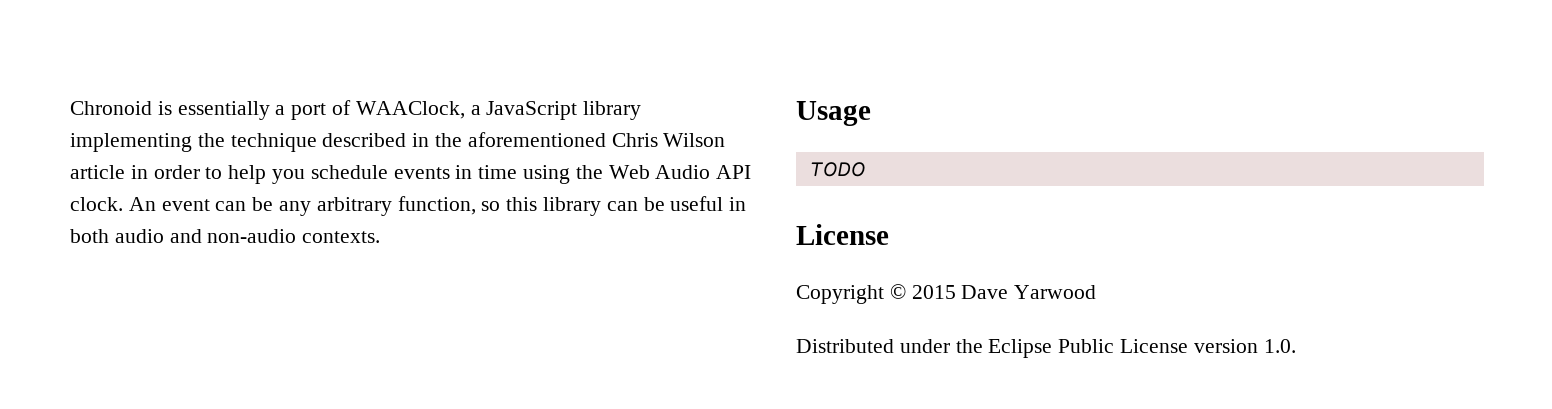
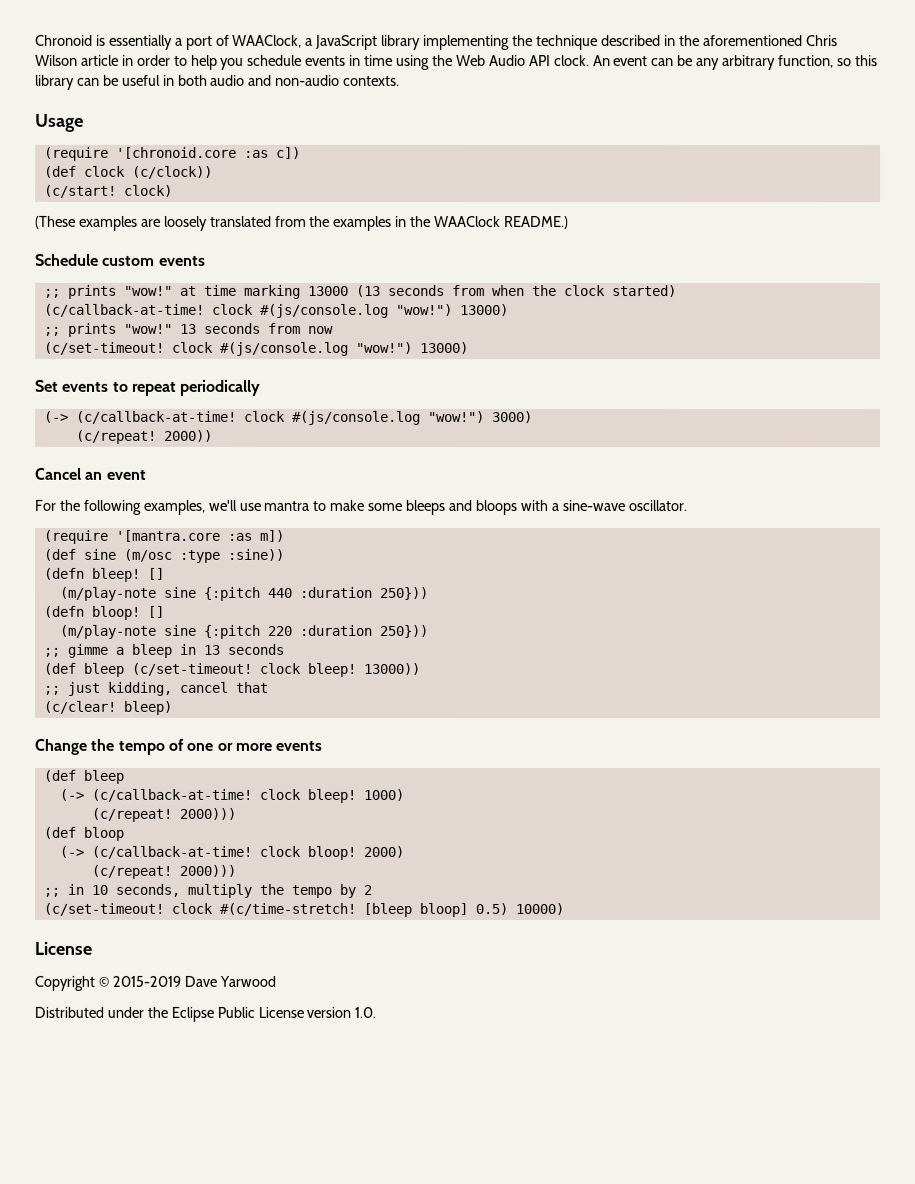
[808,162,865,177] TODO -> [43,146,301,161] [43,165,213,179] [43,184,173,198] [35,215,570,231] [35,253,206,266] [43,284,677,299] [43,303,509,318] [43,322,334,337] [43,341,469,356] [35,379,262,396] [43,410,533,425] [75,429,213,444] [35,467,147,480] [35,499,688,516] [43,529,285,544] [43,548,285,563] [43,567,165,582] [58,586,429,601] [42,605,164,620] [58,624,428,639] [42,643,284,658] [42,662,420,677] [42,681,268,696] [42,700,172,715] [34,738,323,755] [42,769,124,784] [58,788,404,803] [90,807,236,822] [42,826,124,841] [58,845,404,860] [90,864,236,879] [42,883,372,898] [42,902,564,918] (require '[chronoid.core :as c]) // (def clock (c/clock)) // (c/start! clock) // (These examples are loosely translated from the examples in the WAAClock README.) // Schedule custom events // ;; prints "wow!" at time marking 13000 (13 seconds from when the clock started) // (c/callback-at-time! clock #(js/console.log "wow!") 13000) // ;; prints "wow!" 13 seconds from now // (c/set-timeout! clock #(js/console.log "wow!") 13000) // Set events to repeat periodically // (-> (c/callback-at-time! clock #(js/console.log "wow!") 3000) // (c/repeat! 2000)) // Cancel an event // For the following examples, we'll use mantra to make some bleeps and bloops with a sine-wave oscillator. // (require '[mantra.core :as m]) // (def sine (m/osc :type :sine)) // (defn bleep! [] // (m/play-note sine {:pitch 440 :duration 250})) // (defn bloop! [] // (m/play-note sine {:pitch 220 :duration 250})) // ;; gimme a bleep in 13 seconds // (def bleep (c/set-timeout! clock bleep! 13000)) // ;; just kidding, cancel that // (c/clear! bleep) // Change the tempo of one or more events // (def bleep // (-> (c/callback-at-time! clock bleep! 1000) // (c/repeat! 2000))) // (def bloop // (-> (c/callback-at-time! clock bloop! 2000) // (c/repeat! 2000))) // ;; in 10 seconds, multiply the tempo by 2 // (c/set-timeout! clock #(c/time-stretch! [bleep bloop] 0.5) 10000)
[911,285,956,299] 2015 -> [111,975,181,987] 2015-2019

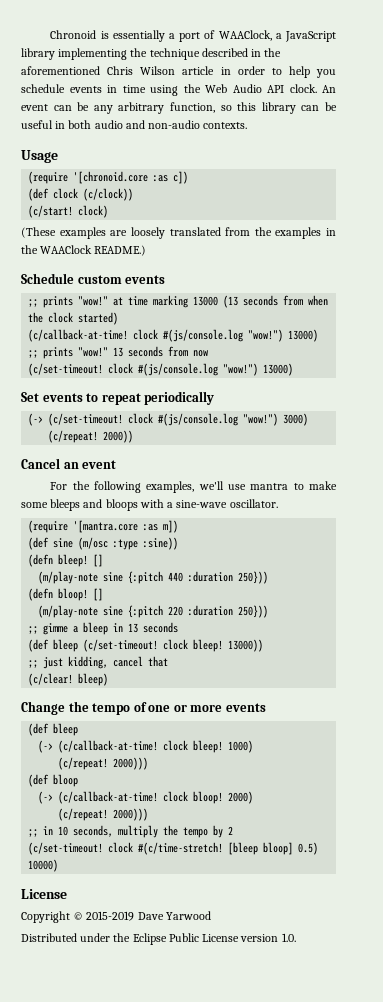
[75,410,237,424] (c/callback-at-time! -> [48,413,124,426] (c/set-timeout!

